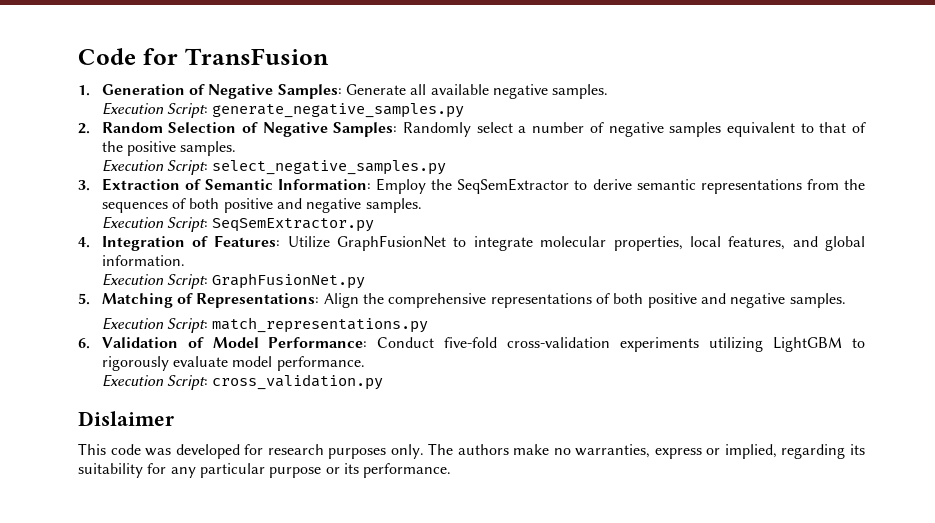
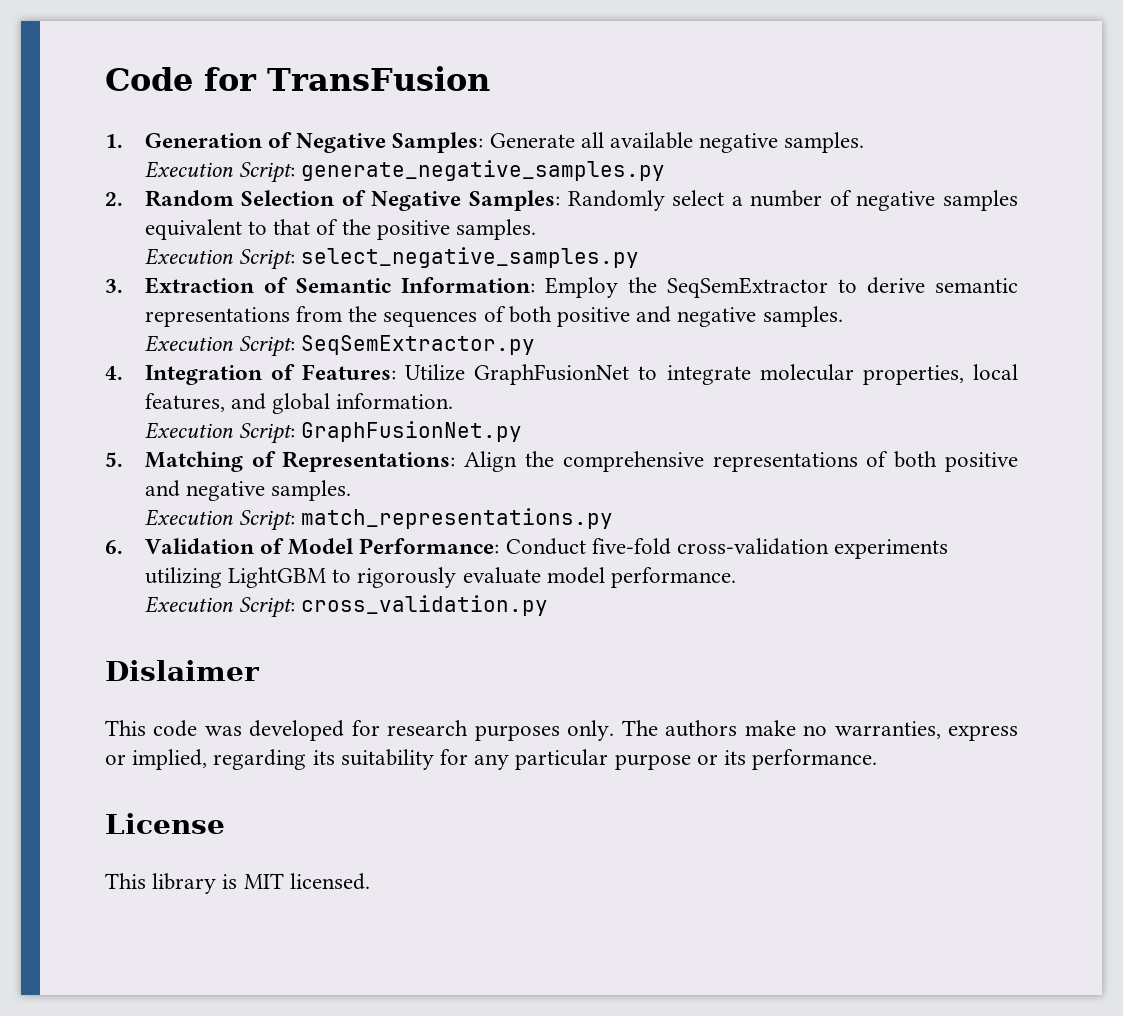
(452, 470) none -> [105,813,225,834] [105,873,370,894] // License // This library is MIT licensed.

